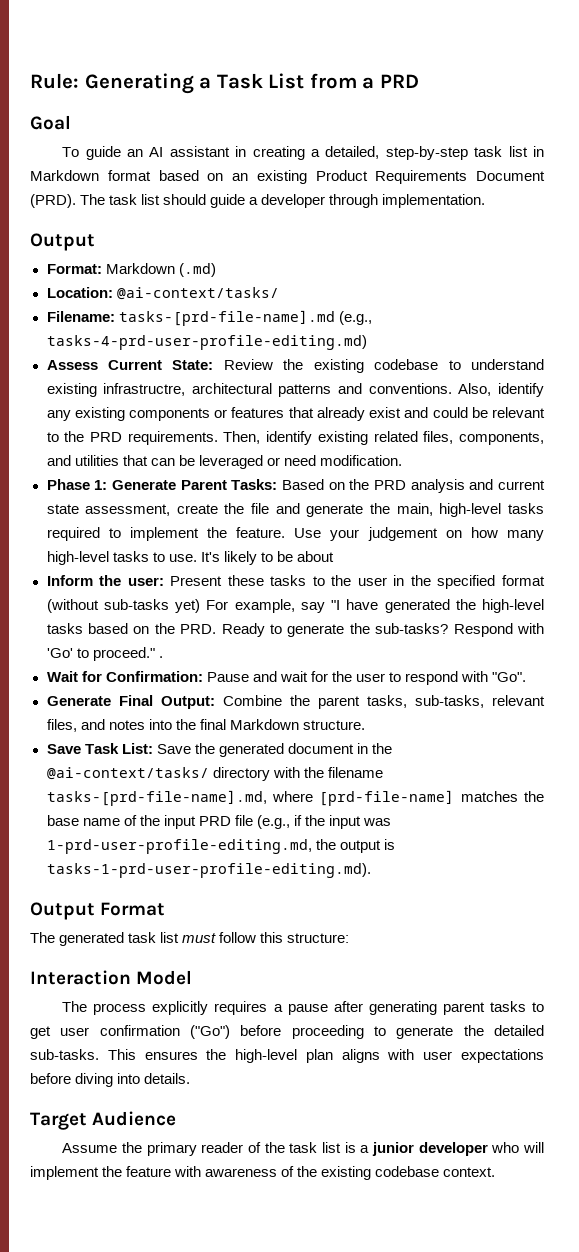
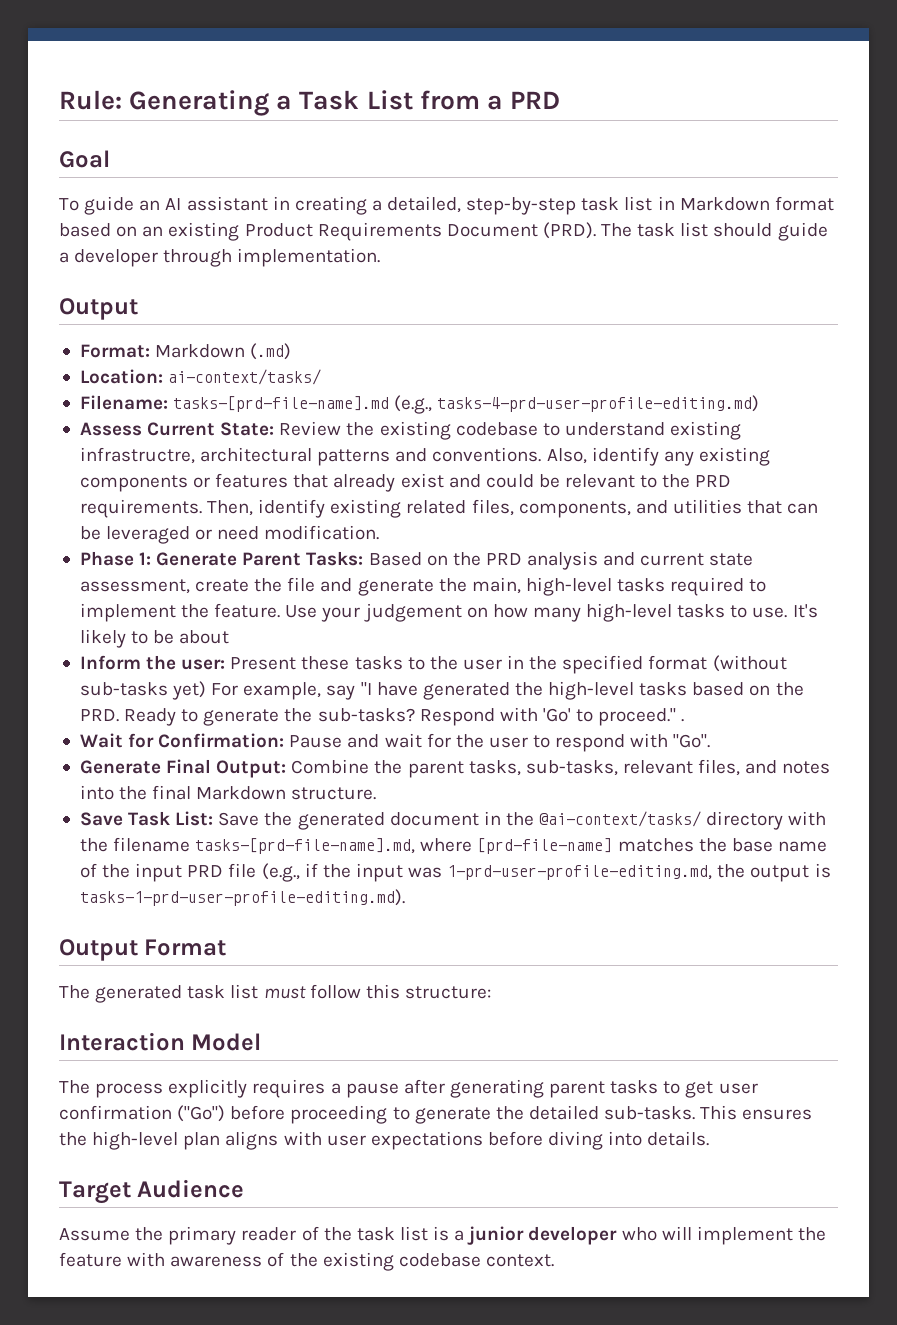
[116,287,279,300] @ai-context/tasks/ -> [168,369,322,385] ai-context/tasks/

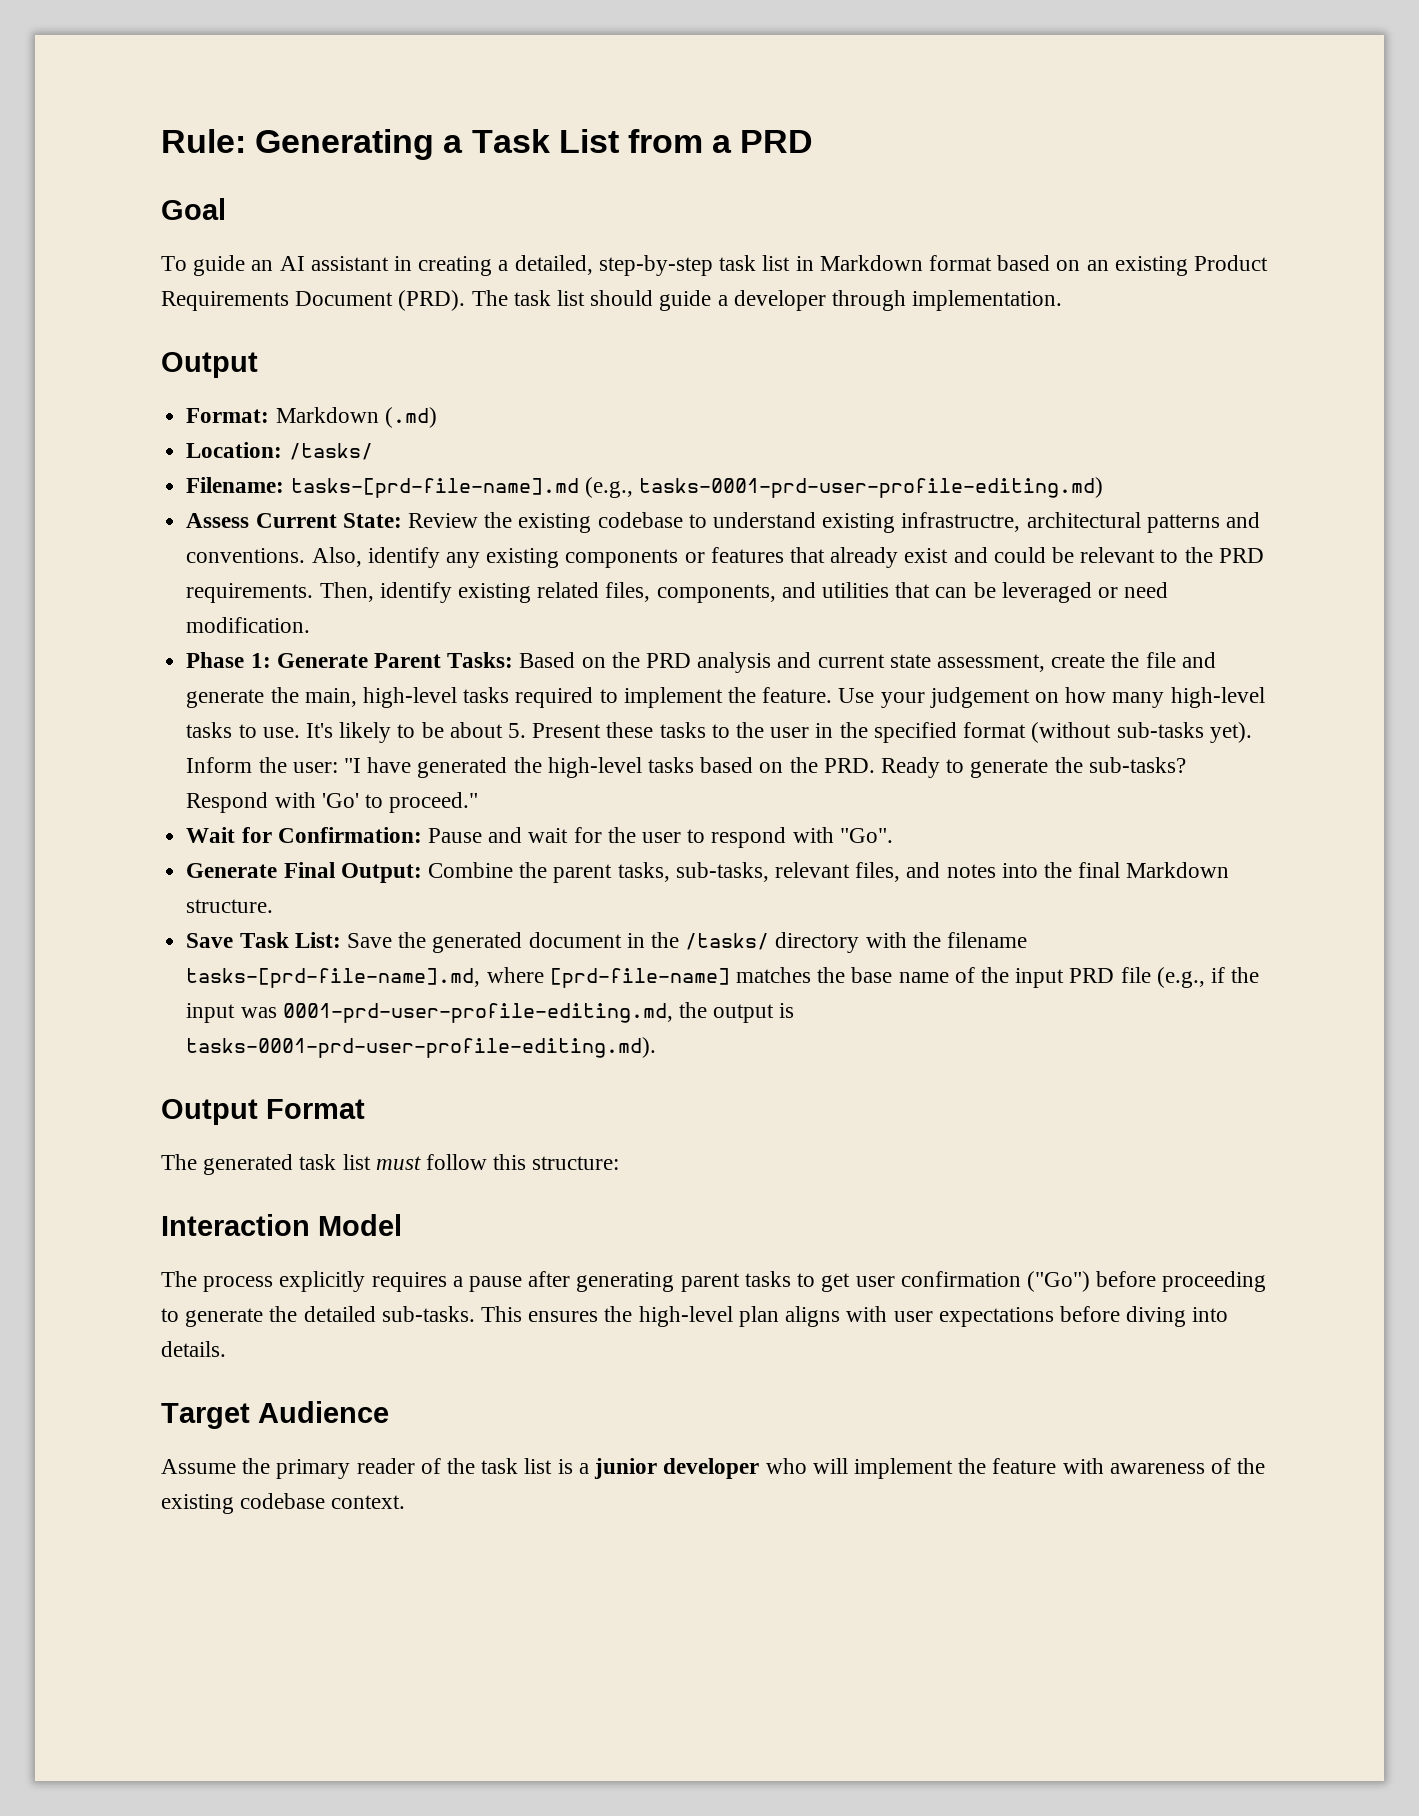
[168,369,322,385] ai-context/tasks/ -> [288,443,373,460] /tasks/
[437,395,760,412] tasks-4-prd-user-profile-editing.md) -> [638,477,1103,498] tasks-0001-prd-user-profile-editing.md)
[79,655,226,670] // Inform the user: -> [507,723,526,738] 5.
[172,681,356,700] yet) For example, say -> [1209,722,1252,743] [186,757,338,773] yet). Inform the user:
[681,719,685,722] . -> (479, 802) none
[539,811,702,827] @ai-context/tasks/ -> [685,933,770,950] /tasks/
[447,865,713,880] 1-prd-user-profile-editing.md, -> [282,1003,673,1023] 0001-prd-user-profile-editing.md,
[79,889,405,906] tasks-1-prd-user-profile-editing.md). -> [186,1037,657,1058] tasks-0001-prd-user-profile-editing.md).

